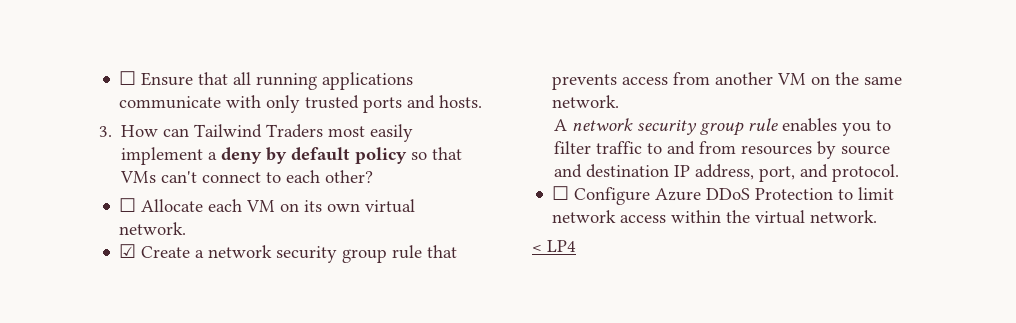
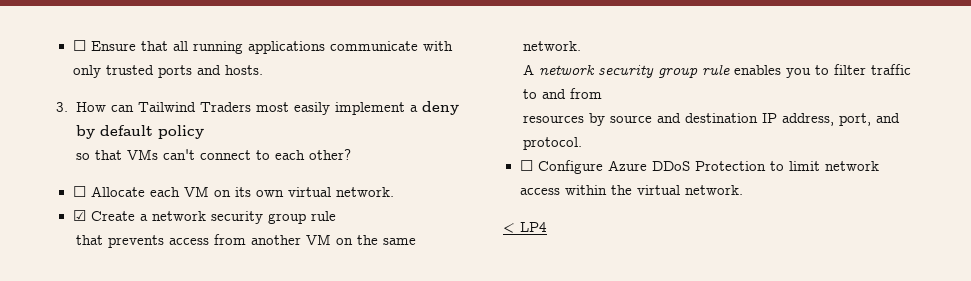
(408, 155) none -> (204, 132) //
(423, 252) none -> (336, 216) //
(737, 147) none -> (602, 93) //

